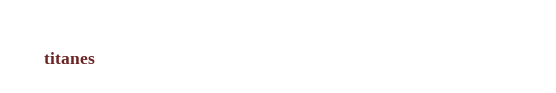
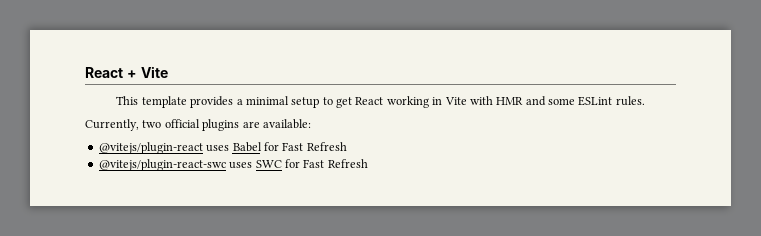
[44,52,95,64] titanes -> [85,66,168,78] [116,96,645,108] [85,119,311,131] [98,142,347,154] [98,159,368,171] React + Vite // This template provides a minimal setup to get React working in Vite with HMR and some ESLint rules. // Currently, two official plugins are available: // @vitejs/plugin-react uses Babel for Fast Refresh // @vitejs/plugin-react-swc uses SWC for Fast Refresh

